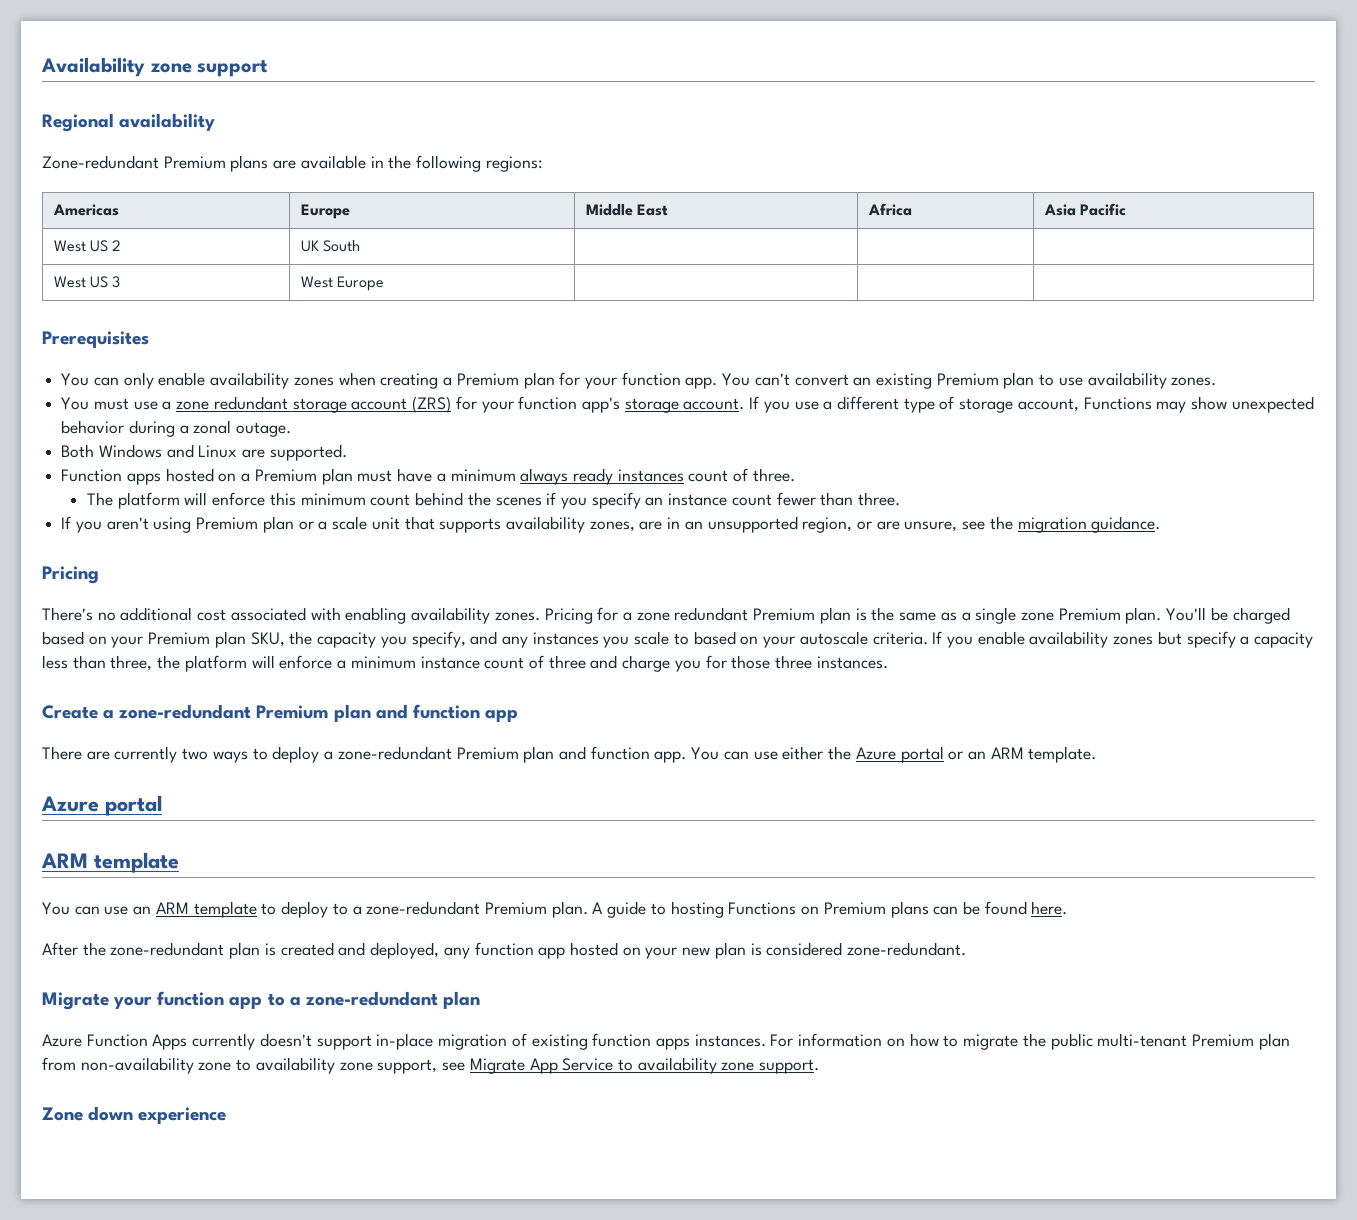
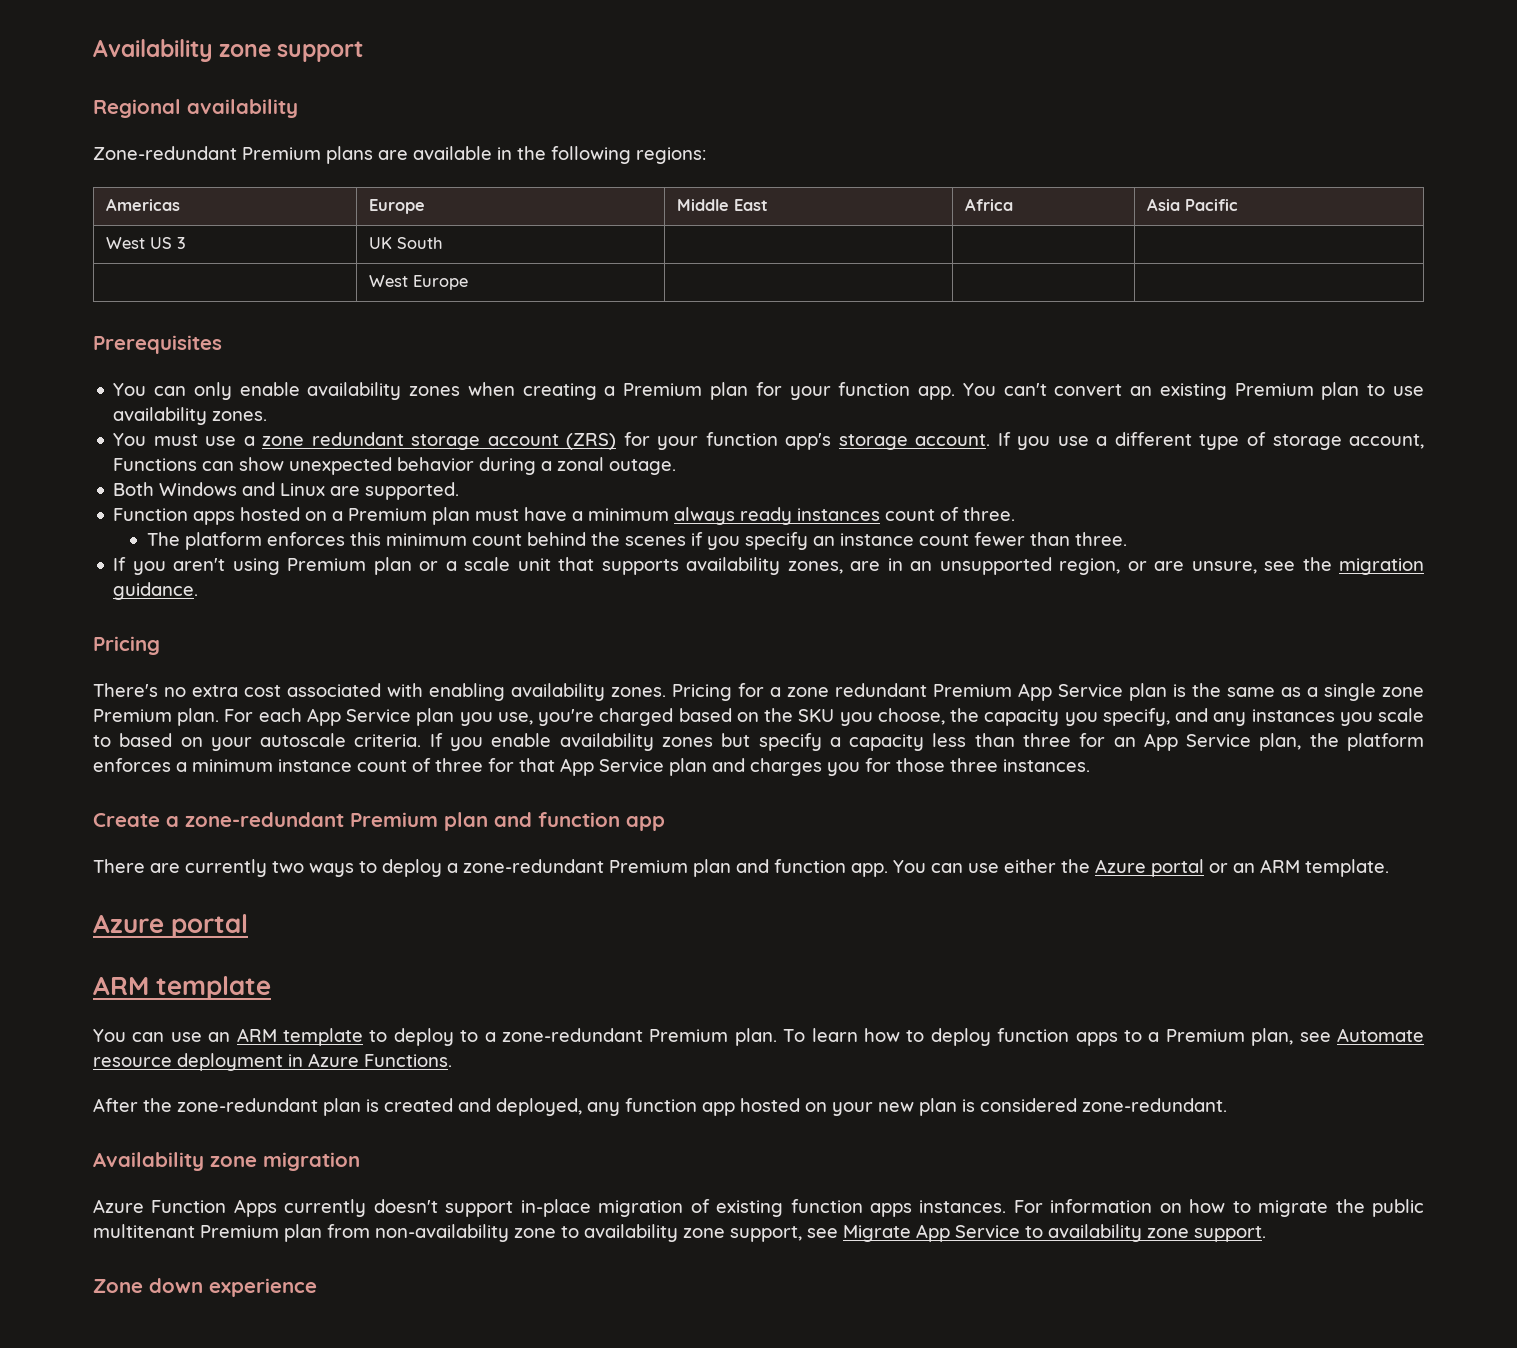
[112,240,122,251] 2 -> [177,237,187,249] 3
[53,276,121,288] West US 3 -> (444, 243) none
[1156,401,1187,413] may -> [202,461,235,471] can
[184,492,266,506] will enforce -> [266,532,345,546] enforces
[120,607,193,621] additional -> [192,685,238,697] extra
(816, 614) none -> [1018,683,1123,701] App Service
[1166,607,1290,624] [42,631,285,648] You'll be charged based on your Premium plan SKU, -> [224,708,945,726] For each App Service plan you use, you're charged based on the SKU you choose,
[110,655,333,672] three, the platform will enforce -> [1022,733,1424,751] [93,758,171,772] three for an App Service plan, the platform enforces
[590,655,671,672] and charge -> [488,758,822,776] for that App Service plan and charges
[592,901,1068,918] A guide to hosting Functions on Premium plans can be found here. -> [783,1028,1425,1046] [93,1053,452,1071] To learn how to deploy function apps to a Premium plan, see Automate resource deployment in Azure Functions.
[42,991,480,1010] Migrate your function app to a zone-redundant plan -> [93,1152,360,1171] Availability zone migration
[1097,1033,1188,1047] multi-tenant -> [93,1224,195,1238] multitenant

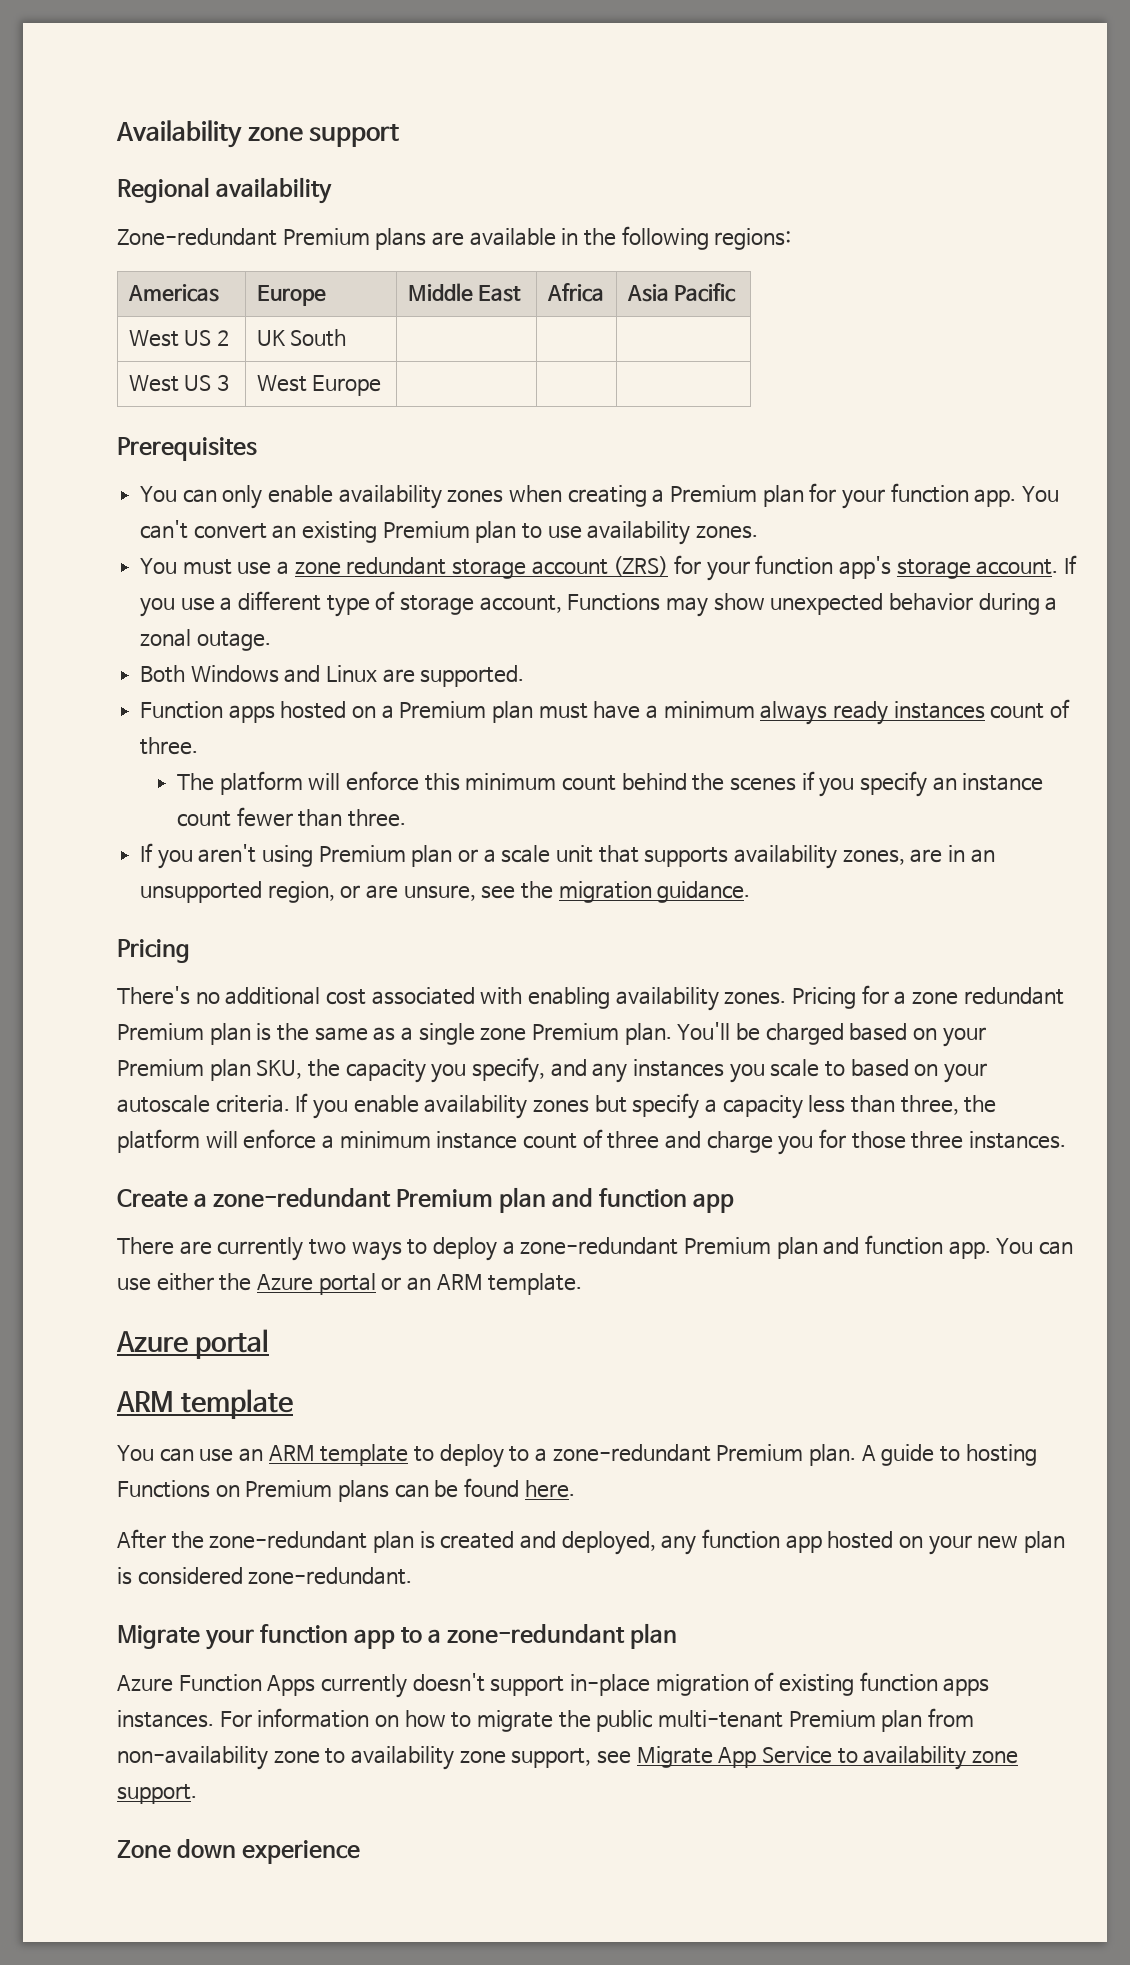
[177,237,187,249] 3 -> [217,330,230,346] 2
(444, 243) none -> [128,374,230,392] West US 3
[202,461,235,471] can -> [666,597,709,617] may
[266,532,345,546] enforces -> [308,771,420,791] will enforce
[192,685,238,697] extra -> [225,987,321,1005] additional
[1018,683,1123,701] App Service -> (204, 1032) none
[224,708,945,726] For each App Service plan you use, you're charged based on the SKU you choose, -> [677,1022,986,1047] [117,1059,303,1081] You'll be charged based on your Premium plan SKU,
[1022,733,1424,751] [93,758,171,772] three for an App Service plan, the platform enforces -> [900,1095,997,1115] [117,1129,317,1153] three, the platform will enforce
[488,758,822,776] for that App Service plan and charges -> [664,1131,773,1153] and charge
[783,1028,1425,1046] [93,1053,452,1071] To learn how to deploy function apps to a Premium plan, see Automate resource deployment in Azure Functions. -> [861,1444,1037,1466] [117,1478,575,1502] A guide to hosting Functions on Premium plans can be found here.
[93,1152,360,1171] Availability zone migration -> [117,1623,678,1650] Migrate your function app to a zone-redundant plan
[93,1224,195,1238] multitenant -> [657,1710,783,1728] multi-tenant

